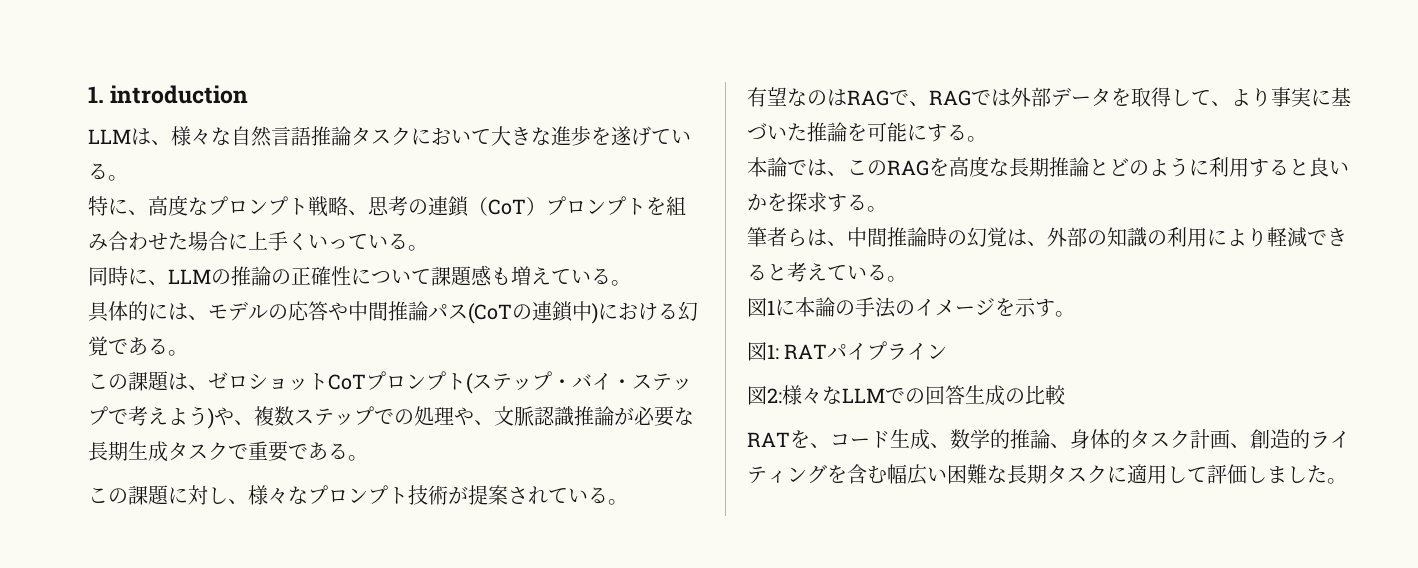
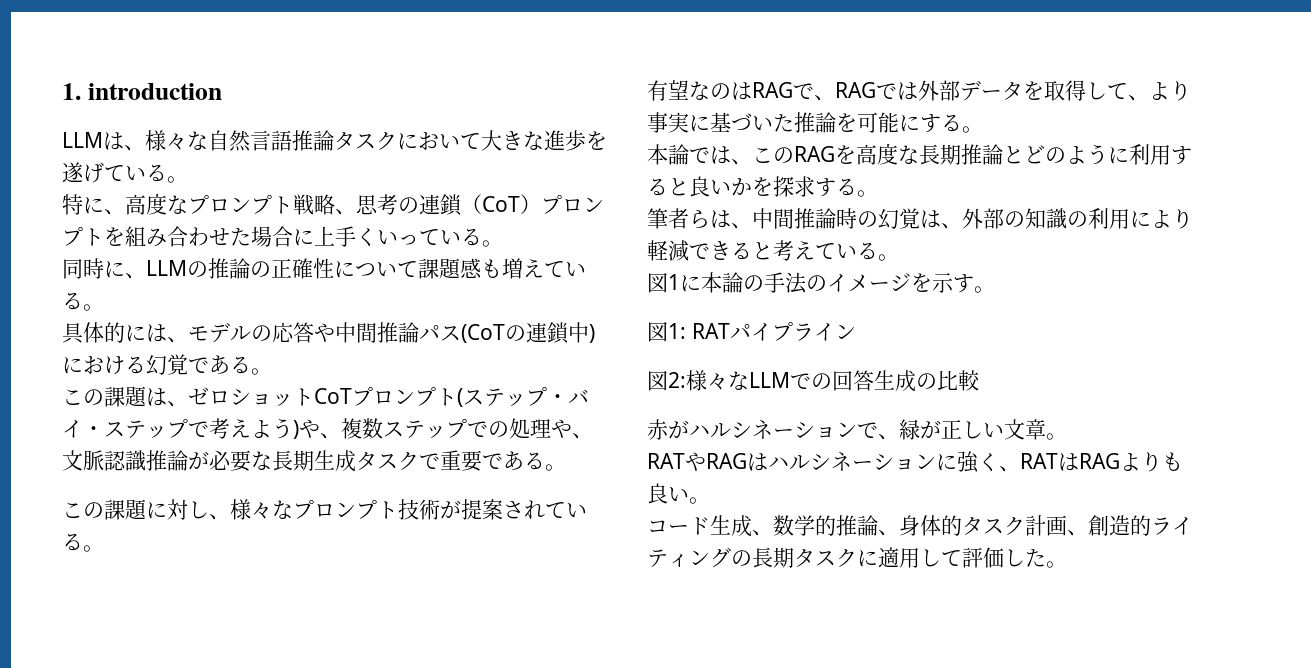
[747,430,830,448] RATを、 -> [647,419,1067,440] [647,451,1183,473] [647,483,710,504] 赤がハルシネーションで、緑が正しい文章。 // RATやRAGはハルシネーションに強く、RATはRAGよりも良い。 //
[827,464,1007,485] を含む幅広い困難な -> [731,550,752,566] の
[1267,466,1307,483] まし -> (1025, 558) none

